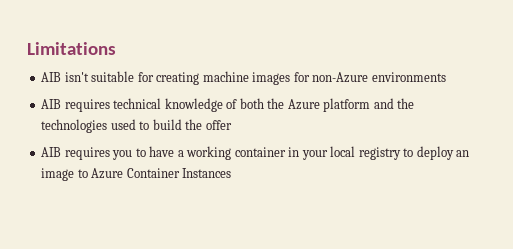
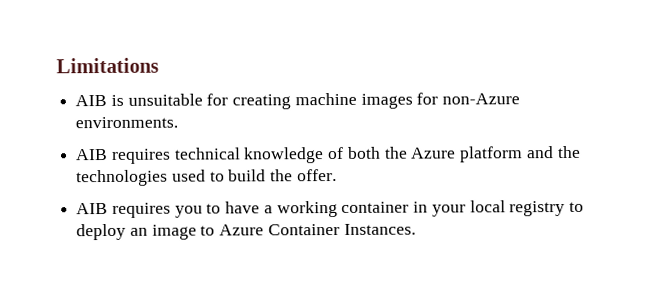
[64,71,135,82] isn't suitable -> [110,93,203,106] is unsuitable
[371,72,446,82] environments -> [75,116,179,129] environments.
[205,120,232,130] offer -> [296,168,337,182] offer.
[182,168,232,178] Instances -> [343,223,416,235] Instances.

